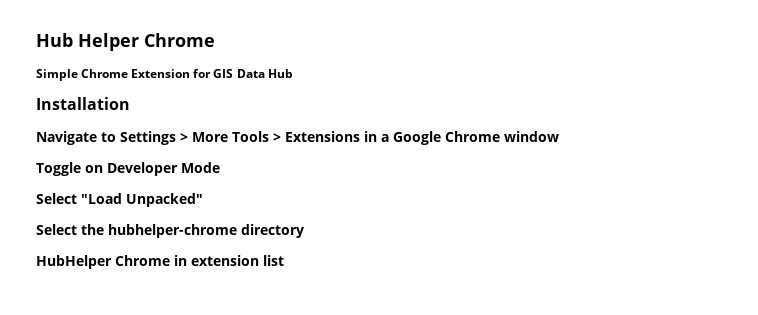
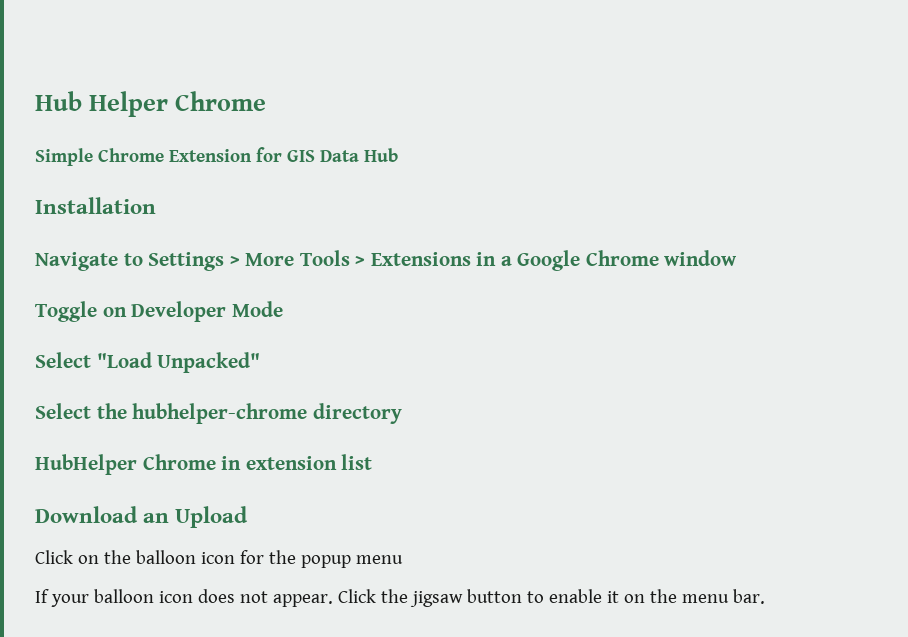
(284, 260) none -> [35,506,249,528] [35,550,403,568] [35,589,765,607] // Download an Upload // Click on the balloon icon for the popup menu // If your balloon icon does not appear. Click the jigsaw button to enable it on the menu bar.

